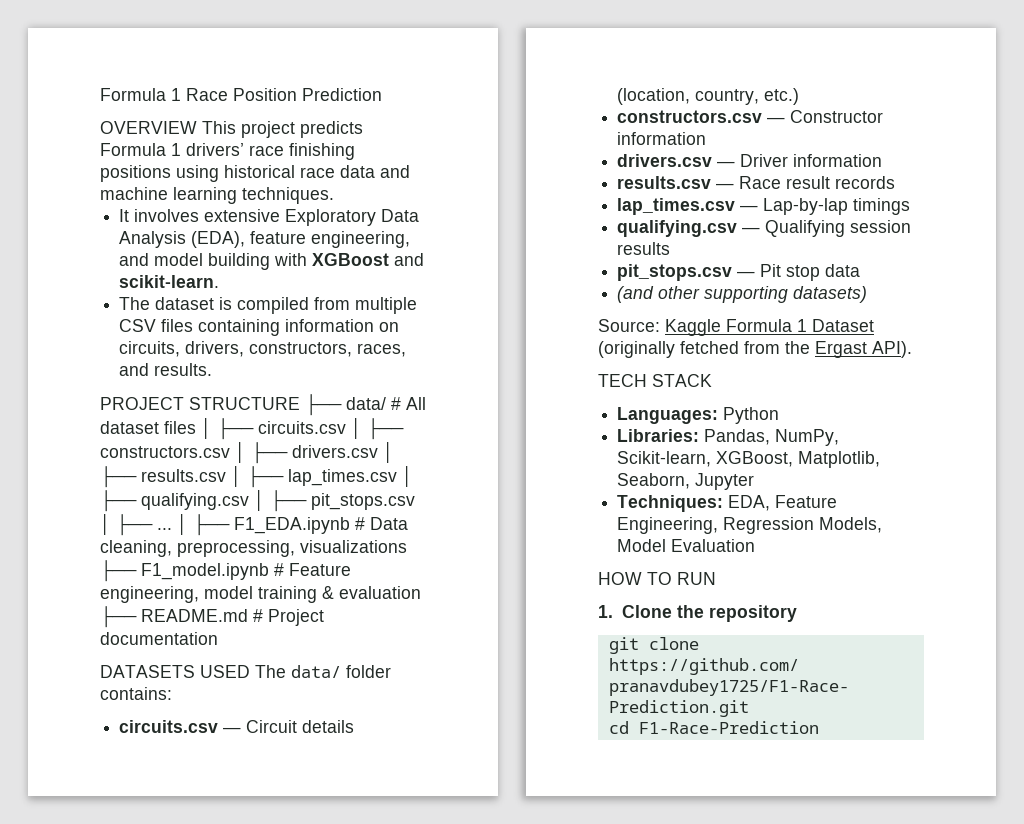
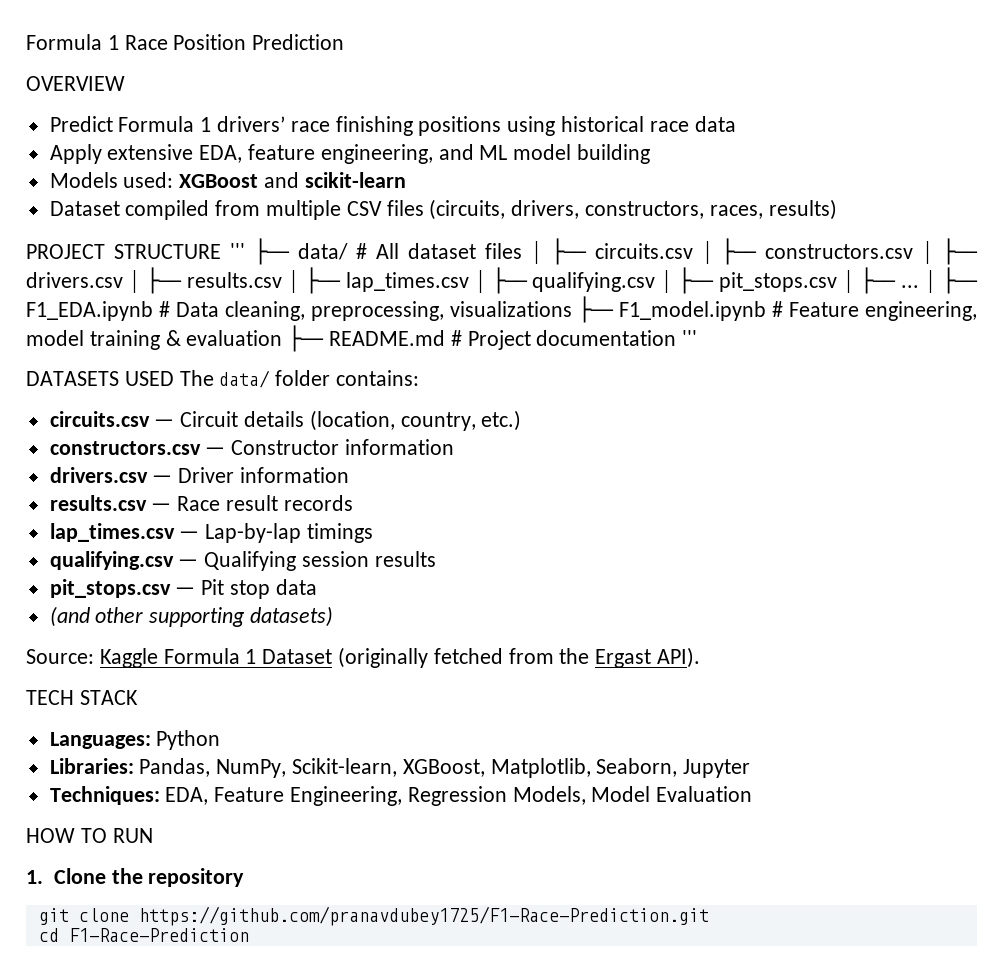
[202,121,363,138] This project predicts -> [49,116,113,132] // Predict
[380,165,410,178] [100,187,334,204] [119,209,420,226] [119,231,246,248] and machine learning techniques. // It involves extensive Exploratory Data Analysis (EDA), -> [49,144,243,164] // Apply extensive EDA,
(150, 259) none -> [479,145,508,160] ML
[274,253,425,266] [119,275,220,288] [119,297,233,310] with XGBoost and scikit-learn. // The dataset is -> [49,172,406,188] [49,201,120,216] // Models used: XGBoost and scikit-learn // Dataset
[198,319,400,336] [119,341,181,357] containing information on circuits, -> [429,199,506,220] (circuits,
[119,363,213,376] and results. -> [768,199,837,220] results)
(300, 403) none -> [229,243,245,259] '''
(218, 638) none -> [682,330,698,346] '''

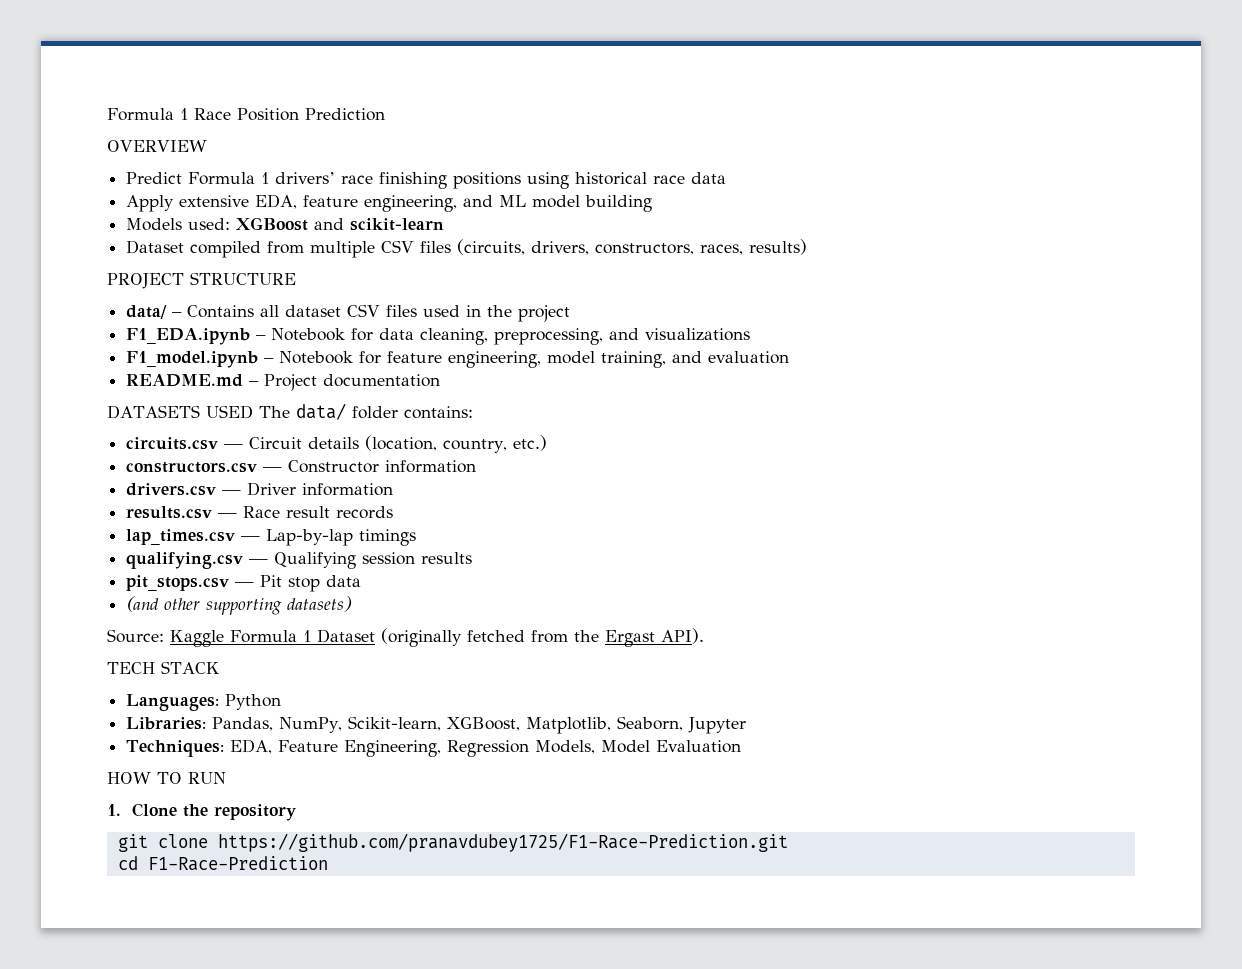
[229,238,978,265] [26,267,979,294] [26,301,219,321] ''' ├── data/ # All dataset files │ ├── circuits.csv │ ├── constructors.csv │ ├── drivers.csv │ ├── results.csv │ ├── lap_times.csv │ ├── qualifying.csv │ ├── pit_stops.csv │ ├── ... │ ├── F1_EDA.ipynb # Data -> [126,304,571,322] [126,328,415,345] // data/ – Contains all dataset CSV files used in the project // F1_EDA.ipynb – Notebook for data
(444, 311) none -> [609,328,640,340] and
[578,296,977,323] [26,325,462,352] ├── F1_model.ipynb # Feature engineering, model training & evaluation ├── README.md # -> [126,351,790,368] [126,374,260,387] // F1_model.ipynb – Notebook for feature engineering, model training, and evaluation // README.md –
[682,330,698,346] ''' -> (441, 380) none

